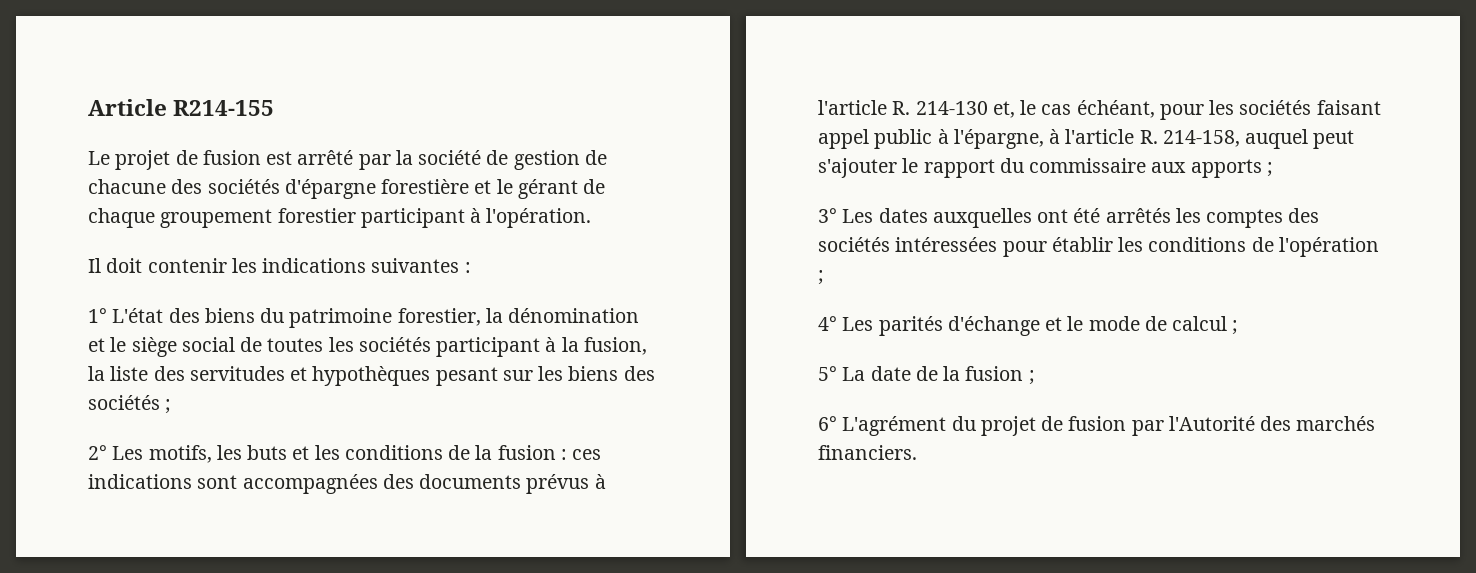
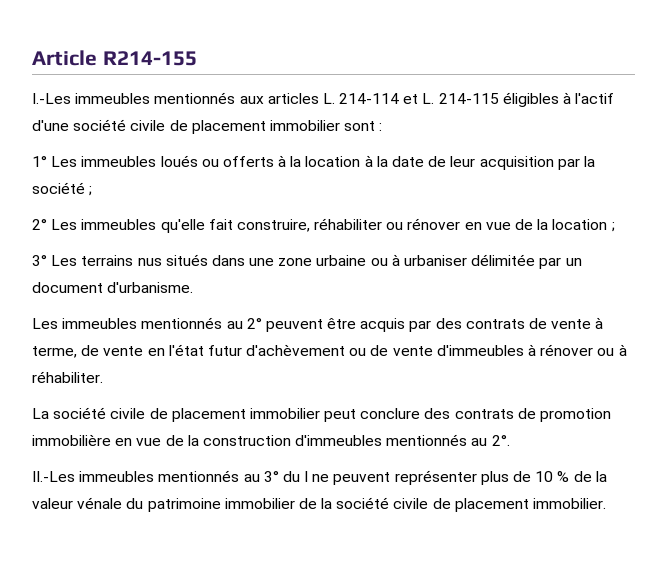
[88,150,607,170] [88,179,606,199] [88,208,592,228] [88,258,471,273] [88,308,640,328] [88,337,647,357] [88,366,655,386] [88,395,172,414] [88,445,602,463] [88,474,606,494] [818,100,1381,120] [818,129,1355,149] [818,158,1273,178] [818,208,1320,228] [818,237,1379,257] [818,270,824,285] [818,316,1239,336] [818,366,1035,385] [818,416,1376,436] [818,445,917,460] Le projet de fusion est arrêté par la société de gestion de chacune des sociétés d'épargne forestière et le gérant de chaque groupement forestier participant à l'opération. // Il doit contenir les indications suivantes : // 1° L'état des biens du patrimoine forestier, la dénomination et le siège social de toutes les sociétés participant à la fusion, la liste des servitudes et hypothèques pesant sur les biens des sociétés ; // 2° Les motifs, les buts et les conditions de la fusion : ces indications sont accompagnées des documents prévus à l'article R. 214-130 et, le cas échéant, pour les sociétés faisant appel public à l'épargne, à l'article R. 214-158, auquel peut s'ajouter le rapport du commissaire aux apports ; // 3° Les dates auxquelles ont été arrêtés les comptes des sociétés intéressées pour établir les conditions de l'opération ; // 4° Les parités d'échange et le mode de calcul ; // 5° La date de la fusion ; // 6° L'agrément du projet de fusion par l'Autorité des marchés financiers. -> [32,92,615,107] [32,119,383,134] [32,155,595,170] [32,182,93,196] [32,218,615,233] [32,254,582,269] [32,282,194,293] [32,317,604,332] [32,344,627,358] [32,371,103,383] [32,407,612,422] [32,434,510,446] [32,470,607,485] [32,497,607,512] I.-Les immeubles mentionnés aux articles L. 214-114 et L. 214-115 éligibles à l'actif d'une société civile de placement immobilier sont : // 1° Les immeubles loués ou offerts à la location à la date de leur acquisition par la société ; // 2° Les immeubles qu'elle fait construire, réhabiliter ou rénover en vue de la location ; // 3° Les terrains nus situés dans une zone urbaine ou à urbaniser délimitée par un document d'urbanisme. // Les immeubles mentionnés au 2° peuvent être acquis par des contrats de vente à terme, de vente en l'état futur d'achèvement ou de vente d'immeubles à rénover ou à réhabiliter. // La société civile de placement immobilier peut conclure des contrats de promotion immobilière en vue de la construction d'immeubles mentionnés au 2°. // II.-Les immeubles mentionnés au 3° du I ne peuvent représenter plus de 10 % de la valeur vénale du patrimoine immobilier de la société civile de placement immobilier.

